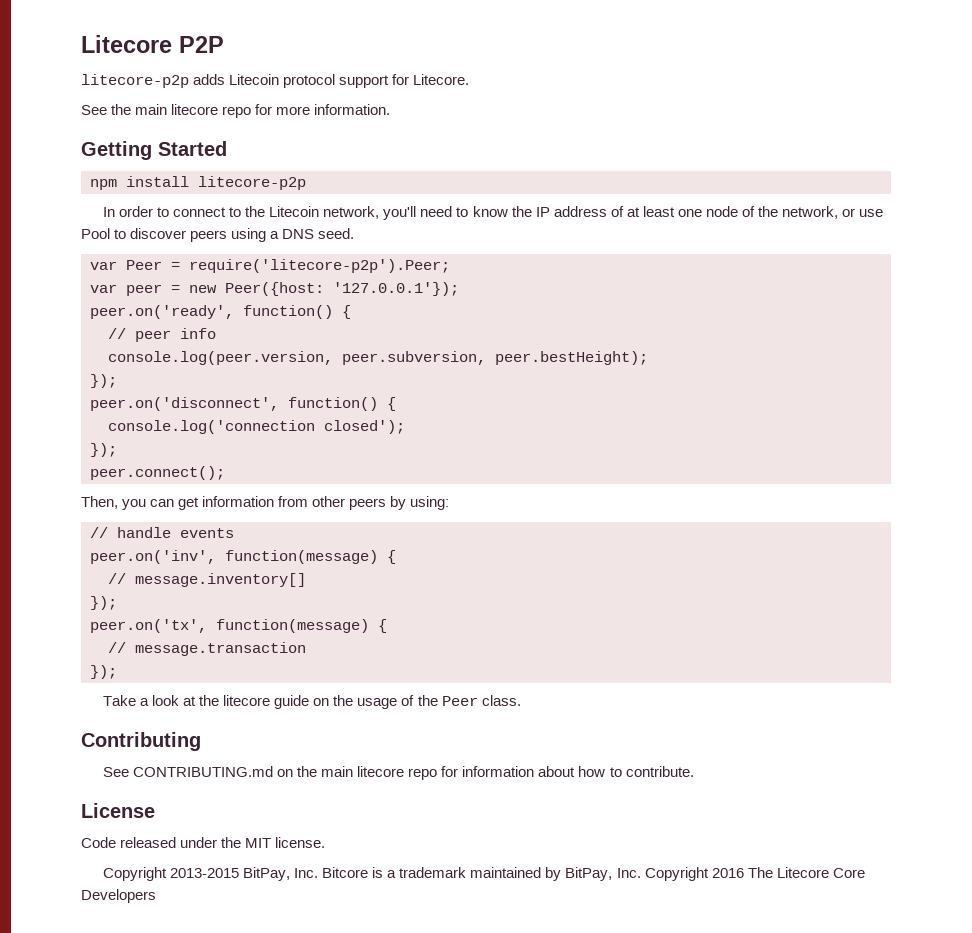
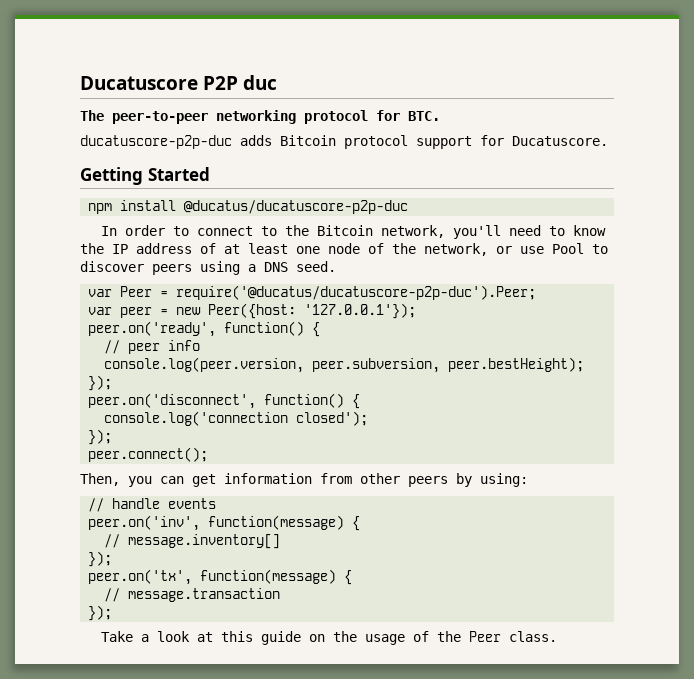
[81,35,172,53] Litecore -> [80,76,198,90] Ducatuscore
[81,74,470,88] [81,104,391,118] // litecore-p2p adds Litecoin protocol support for Litecore. // See the main litecore repo for more information. -> [243,75,278,90] [80,110,440,124] [80,135,608,149] duc // The peer-to-peer networking protocol for BTC. // ducatuscore-p2p-duc adds Bitcoin protocol support for Ducatuscore.
[198,176,306,190] litecore-p2p -> [184,200,409,214] @ducatus/ducatuscore-p2p-duc
[269,206,320,217] Litecoin -> [317,225,374,236] Bitcoin
[189,259,450,273] require('litecore-p2p').Peer; -> [176,285,537,300] require('@ducatus/ducatuscore-p2p-duc').Peer;
[199,695,271,706] the litecore -> [221,631,254,642] this
[81,732,201,751] [102,766,694,780] [81,803,155,818] [81,837,326,848] [102,867,865,881] [81,889,156,903] // Contributing // See CONTRIBUTING.md on the main litecore repo for information about how to contribute. // License // Code released under the MIT license. // Copyright 2013-2015 BitPay, Inc. Bitcore is a trademark maintained by BitPay, Inc. Copyright 2016 The Litecore Core Developers -> (558, 636) none

